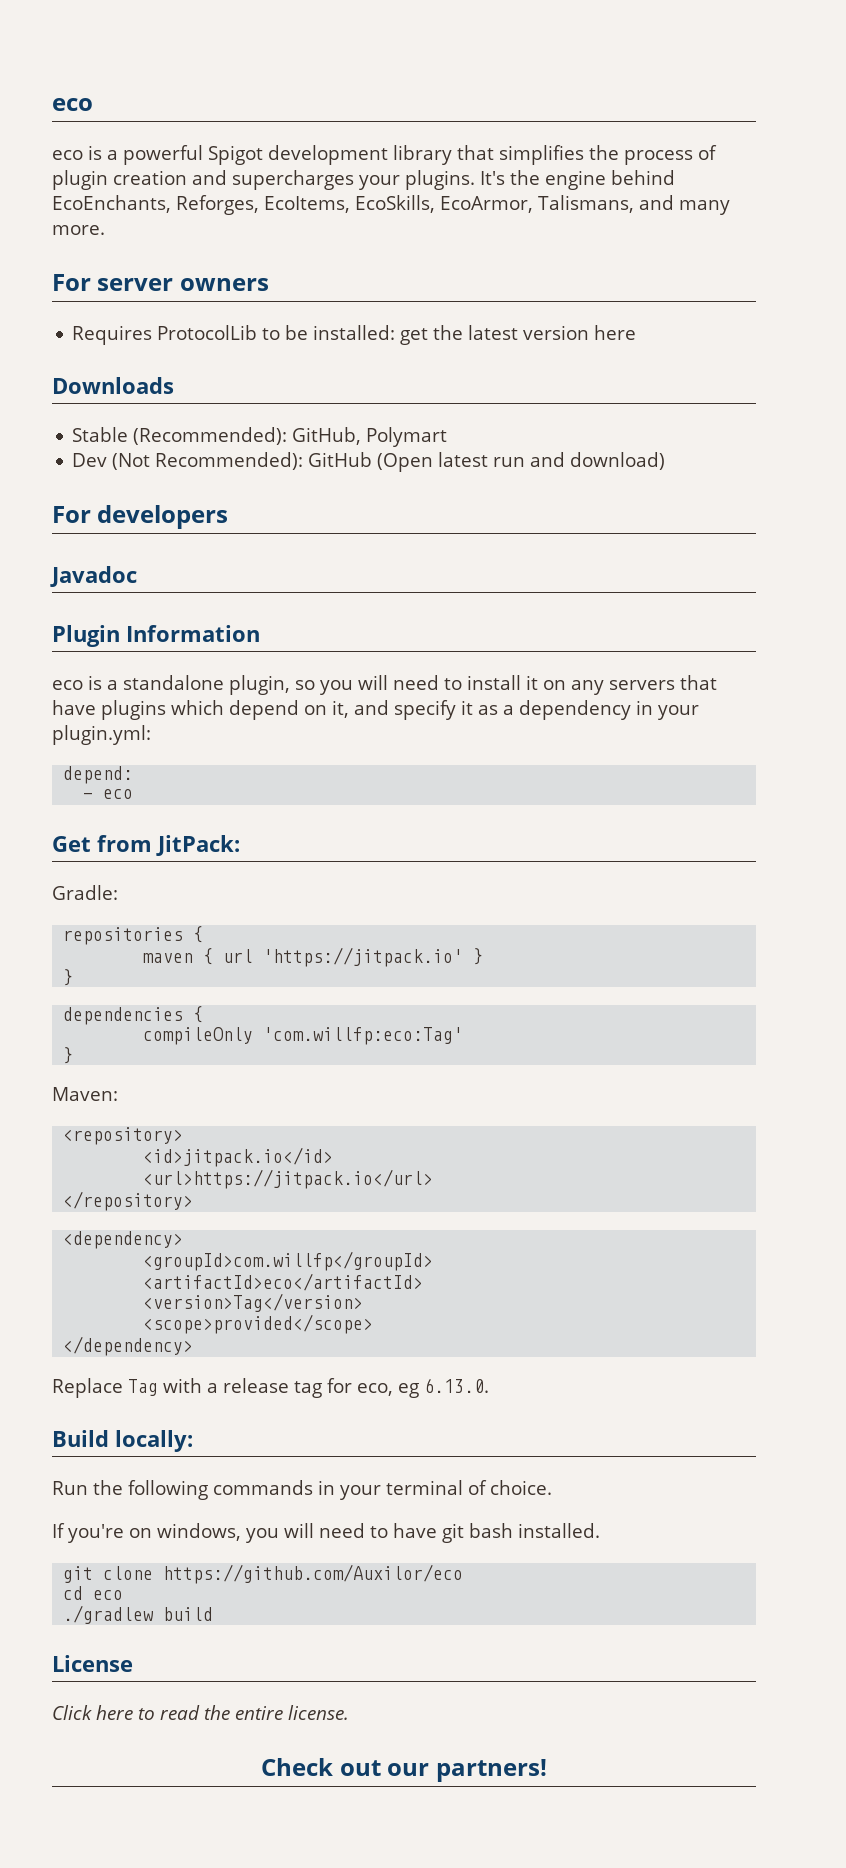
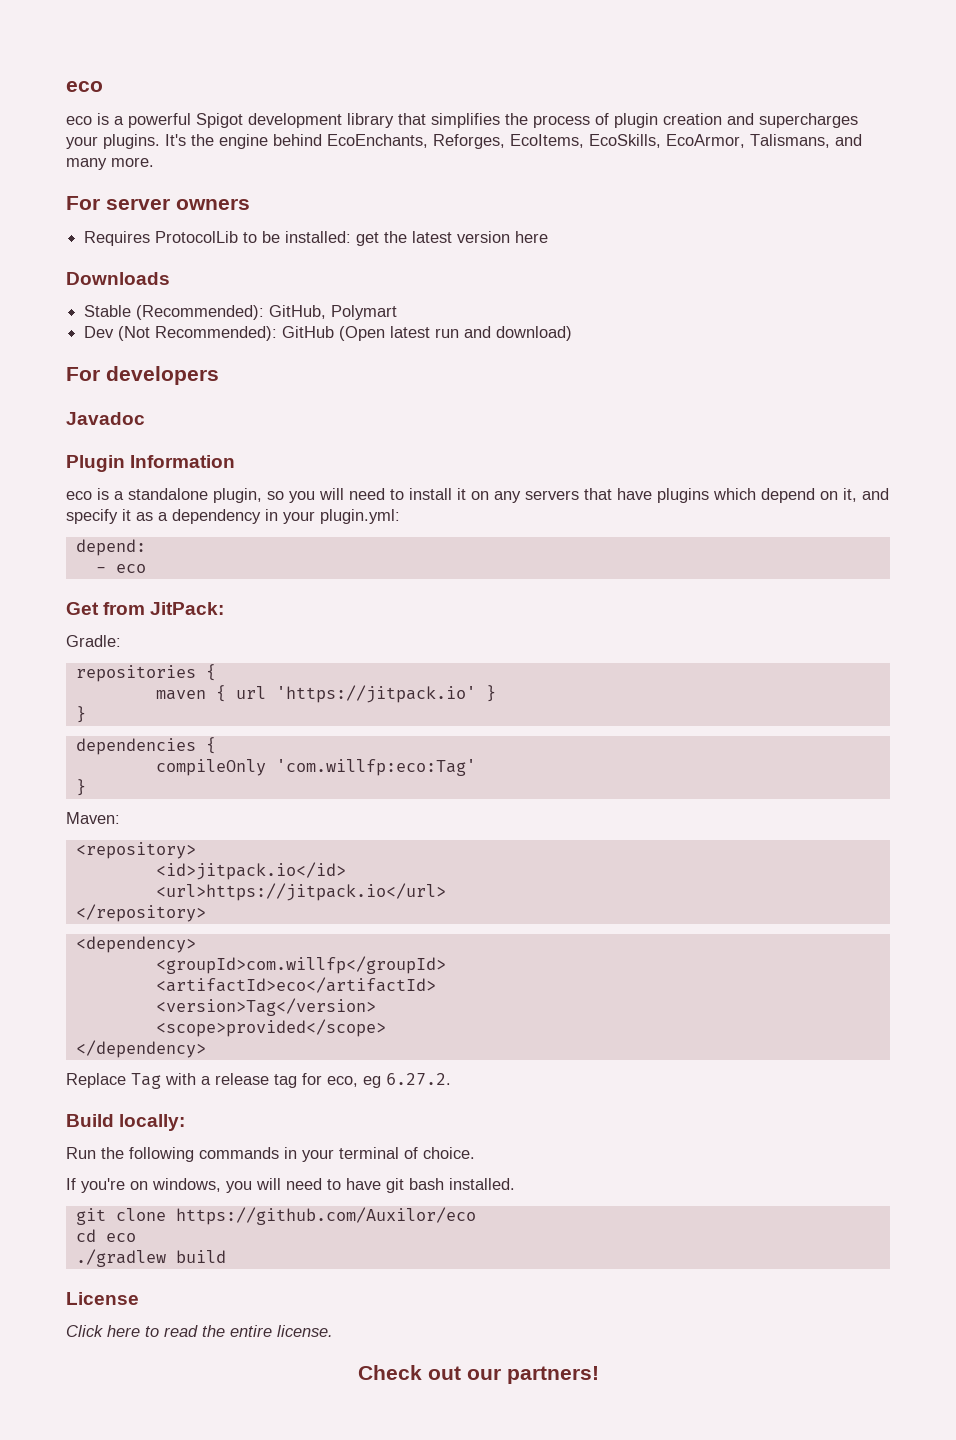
[424,1378,489,1393] 6.13.0. -> [386,1073,451,1085] 6.27.2.

